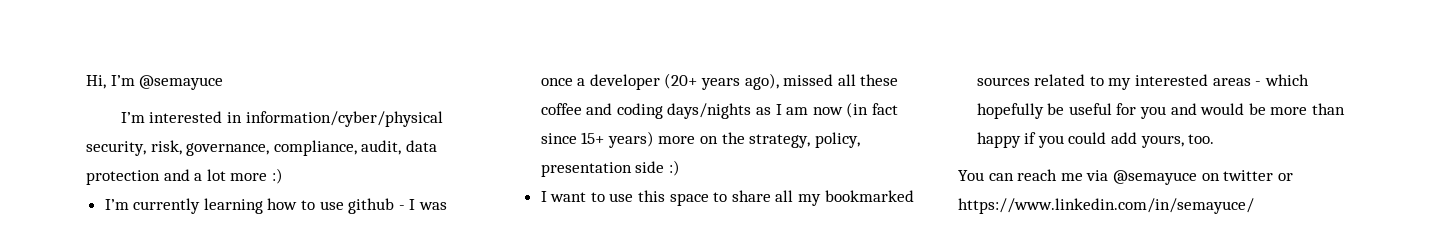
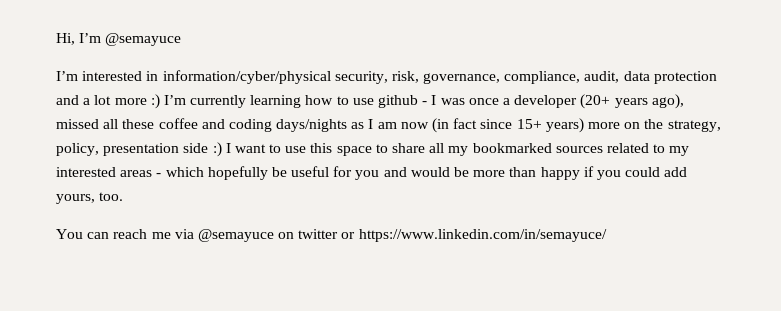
(283, 176) // -> (160, 101) none
(680, 168) // -> (222, 149) none

